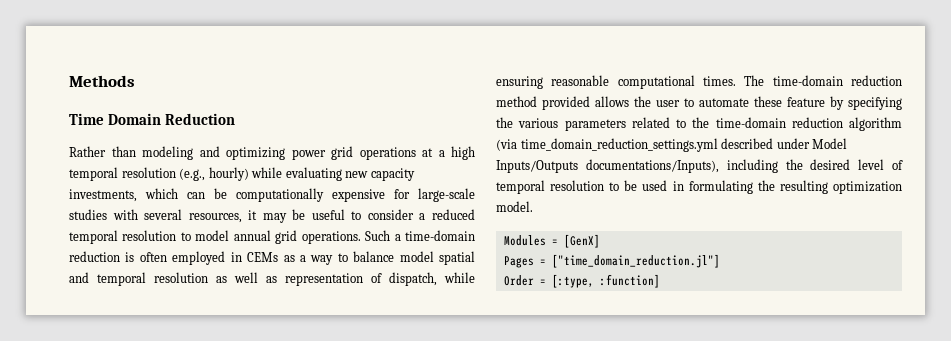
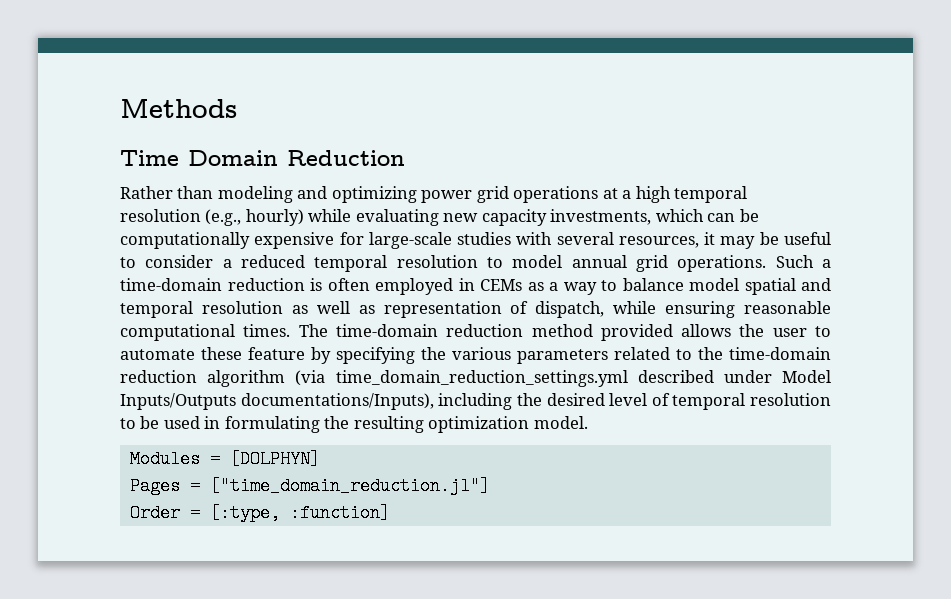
[563,234,600,248] [GenX] -> [229,450,320,468] [DOLPHYN]

